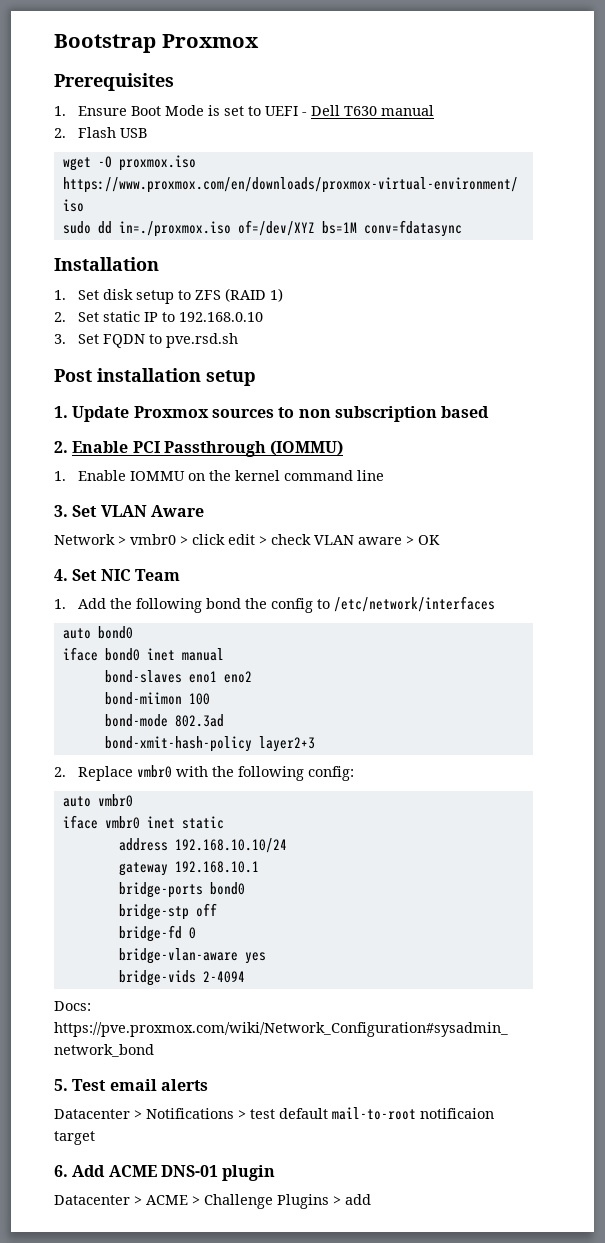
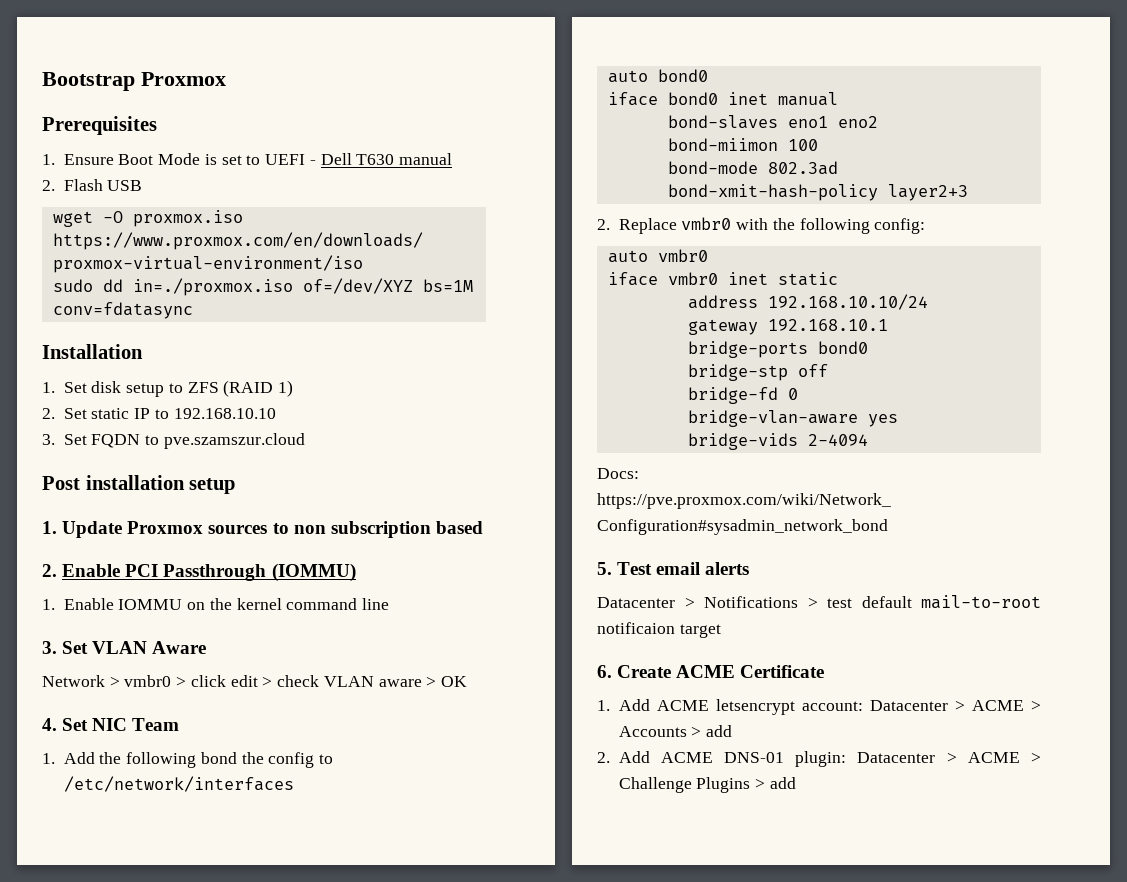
[179,312,264,322] 192.168.0.10 -> [173,408,276,419] 192.168.10.10
[166,333,239,348] pve.rsd.sh -> [163,433,305,449] pve.szamszur.cloud
(68, 1171) none -> [617,665,825,678] [597,699,1041,715] [618,725,733,737] [597,752,610,763] Create ACME Certificate // 1. Add ACME letsencrypt account: Datacenter > ACME > Accounts > add // 2.
[222,1165,276,1181] plugin // -> [795,751,847,767] plugin:

